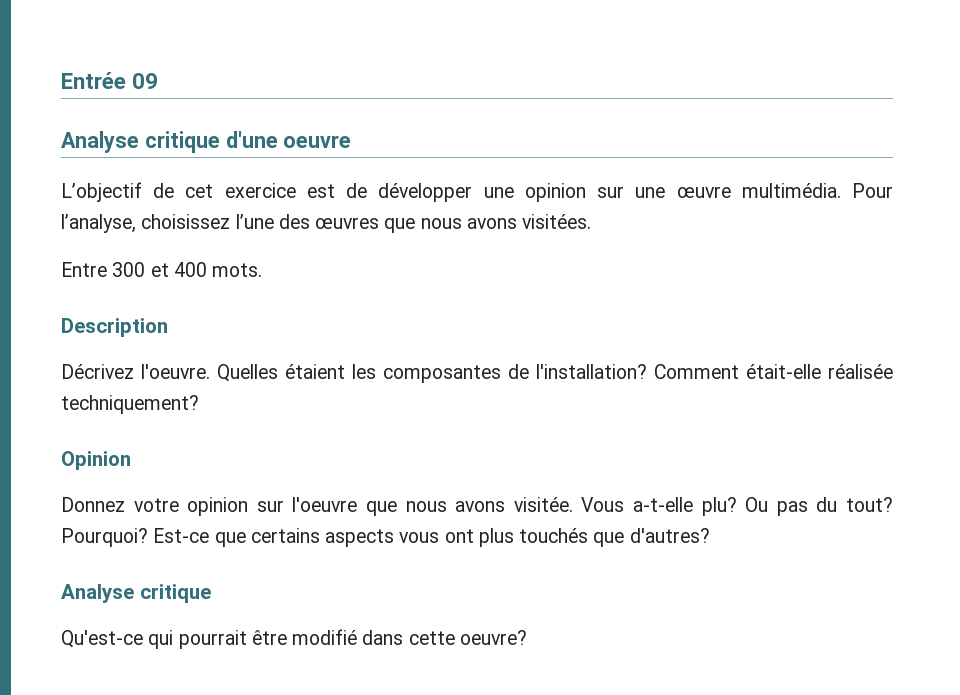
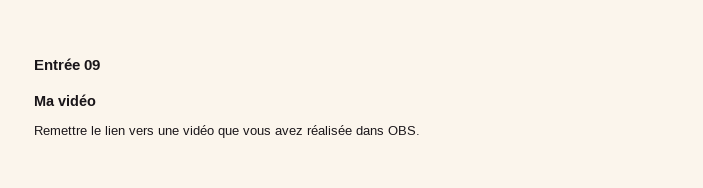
[61,131,352,153] [61,182,894,202] [61,214,592,233] [61,262,263,277] [61,318,168,337] [61,364,893,383] [61,395,199,414] [61,451,131,470] [61,497,894,516] [61,528,710,547] [61,584,211,603] [61,629,527,649] Analyse critique d'une oeuvre // L’objectif de cet exercice est de développer une opinion sur une œuvre multimédia. Pour l’analyse, choisissez l’une des œuvres que nous avons visitées. // Entre 300 et 400 mots. // Description // Décrivez l'oeuvre. Quelles étaient les composantes de l'installation? Comment était-elle réalisée techniquement? // Opinion // Donnez votre opinion sur l'oeuvre que nous avons visitée. Vous a-t-elle plu? Ou pas du tout? Pourquoi? Est-ce que certains aspects vous ont plus touchés que d'autres? // Analyse critique // Qu'est-ce qui pourrait être modifié dans cette oeuvre? -> [34,94,96,106] [34,125,420,138] Ma vidéo // Remettre le lien vers une vidéo que vous avez réalisée dans OBS.

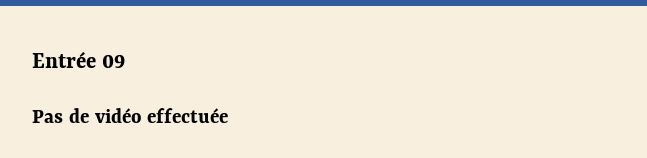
[34,94,96,106] [34,125,420,138] Ma vidéo // Remettre le lien vers une vidéo que vous avez réalisée dans OBS. -> [32,108,229,123] Pas de vidéo effectuée

